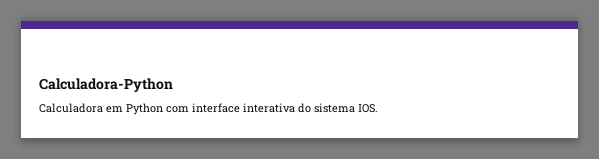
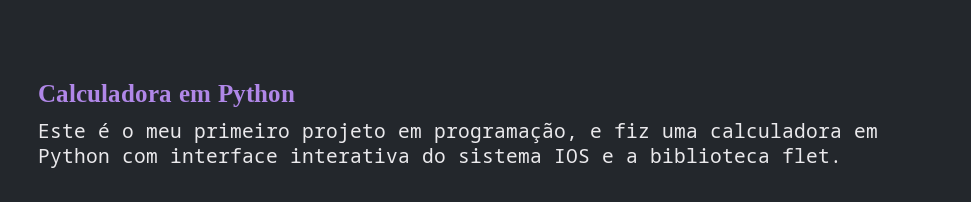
[39,78,173,92] [39,103,103,113] Calculadora-Python // Calculadora -> [38,84,295,107] [38,122,842,144] Calculadora em Python // Este é o meu primeiro projeto em programação, e fiz uma calculadora
[358,104,378,113] IOS. -> [554,148,842,163] IOS e a biblioteca flet.

